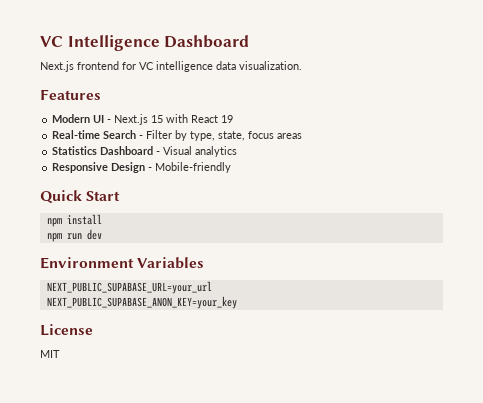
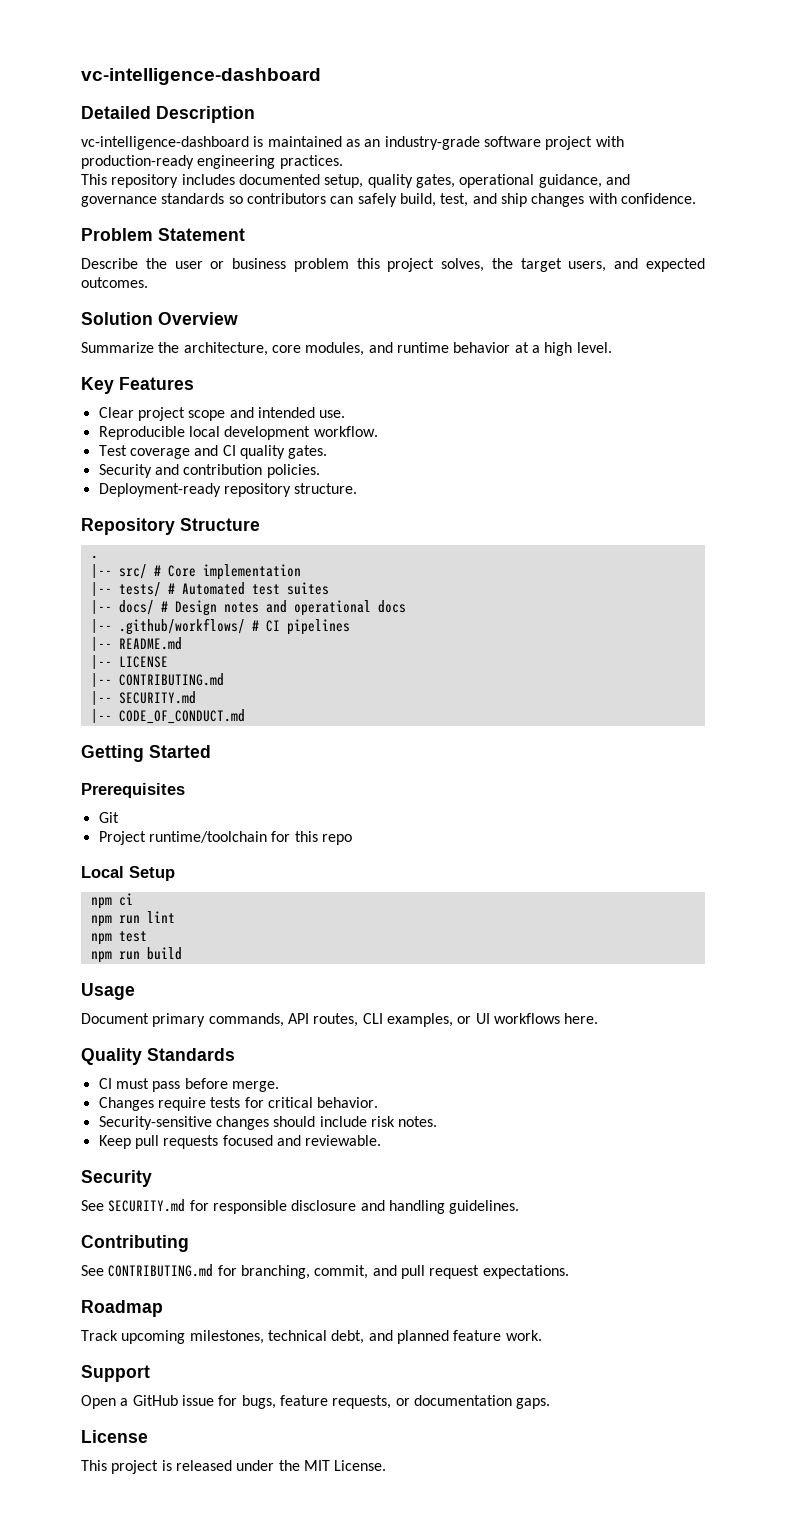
[40,35,250,51] [40,61,302,72] [40,89,101,100] [52,114,234,125] [52,130,303,141] [52,146,238,157] [52,162,232,173] [40,190,121,204] [46,214,102,227] [46,229,102,242] [40,257,205,269] [46,281,212,294] [46,296,237,309] [40,324,93,336] [40,350,60,358] VC Intelligence Dashboard // Next.js frontend for VC intelligence data visualization. // Features // Modern UI - Next.js 15 with React 19 // Real-time Search - Filter by type, state, focus areas // Statistics Dashboard - Visual analytics // Responsive Design - Mobile-friendly // Quick Start // npm install // npm run dev // Environment Variables // NEXT_PUBLIC_SUPABASE_URL=your_url // NEXT_PUBLIC_SUPABASE_ANON_KEY=your_key // License // MIT -> [81,68,321,85] [81,106,255,123] [81,136,624,150] [81,155,343,169] [81,174,630,188] [81,193,696,207] [81,228,245,241] [81,258,705,272] [81,277,148,288] [81,312,238,325] [81,342,612,356] [81,377,194,394] [98,407,346,421] [98,426,378,440] [98,445,328,459] [98,464,320,478] [98,483,358,497] [81,518,260,535] [90,555,98,559] [90,564,301,580] [90,582,329,597] [90,600,406,616] [90,618,350,635] [90,637,182,651] [90,655,168,669] [90,673,224,687] [90,691,196,705] [90,709,245,724] [81,745,211,762] [81,783,185,798] [98,812,119,823] [98,831,352,845] [81,866,175,881] [90,893,133,909] [90,911,175,927] [90,931,147,945] [90,947,182,963] [81,983,135,1000] [81,1013,599,1027] [81,1048,235,1065] [98,1078,279,1092] [98,1097,379,1111] [98,1116,438,1130] [98,1135,382,1149] [81,1170,152,1187] [81,1199,520,1214] [81,1235,189,1252] [81,1264,569,1279] [81,1300,163,1317] [81,1330,542,1344] [81,1365,150,1382] [81,1395,551,1409] [81,1430,148,1443] [81,1460,387,1474] vc-intelligence-dashboard // Detailed Description // vc-intelligence-dashboard is maintained as an industry-grade software project with production-ready engineering practices. // This repository includes documented setup, quality gates, operational guidance, and governance standards so contributors can safely build, test, and ship changes with confidence. // Problem Statement // Describe the user or business problem this project solves, the target users, and expected outcomes. // Solution Overview // Summarize the architecture, core modules, and runtime behavior at a high level. // Key Features // Clear project scope and intended use. // Reproducible local development workflow. // Test coverage and CI quality gates. // Security and contribution policies. // Deployment-ready repository structure. // Repository Structure // . // |-- src/ # Core implementation // |-- tests/ # Automated test suites // |-- docs/ # Design notes and operational docs // |-- .github/workflows/ # CI pipelines // |-- README.md // |-- LICENSE // |-- CONTRIBUTING.md // |-- SECURITY.md // |-- CODE_OF_CONDUCT.md // Getting Started // Prerequisites // Git // Project runtime/toolchain for this repo // Local Setup // npm ci // npm run lint // npm test // npm run build // Usage // Document primary commands, API routes, CLI examples, or UI workflows here. // Quality Standards // CI must pass before merge. // Changes require tests for critical behavior. // Security-sensitive changes should include risk notes. // Keep pull requests focused and reviewable. // Security // See SECURITY.md for responsible disclosure and handling guidelines. // Contributing // See CONTRIBUTING.md for branching, commit, and pull request expectations. // Roadmap // Track upcoming milestones, technical debt, and planned feature work. // Support // Open a GitHub issue for bugs, feature requests, or documentation gaps. // License // This project is released under the MIT License.

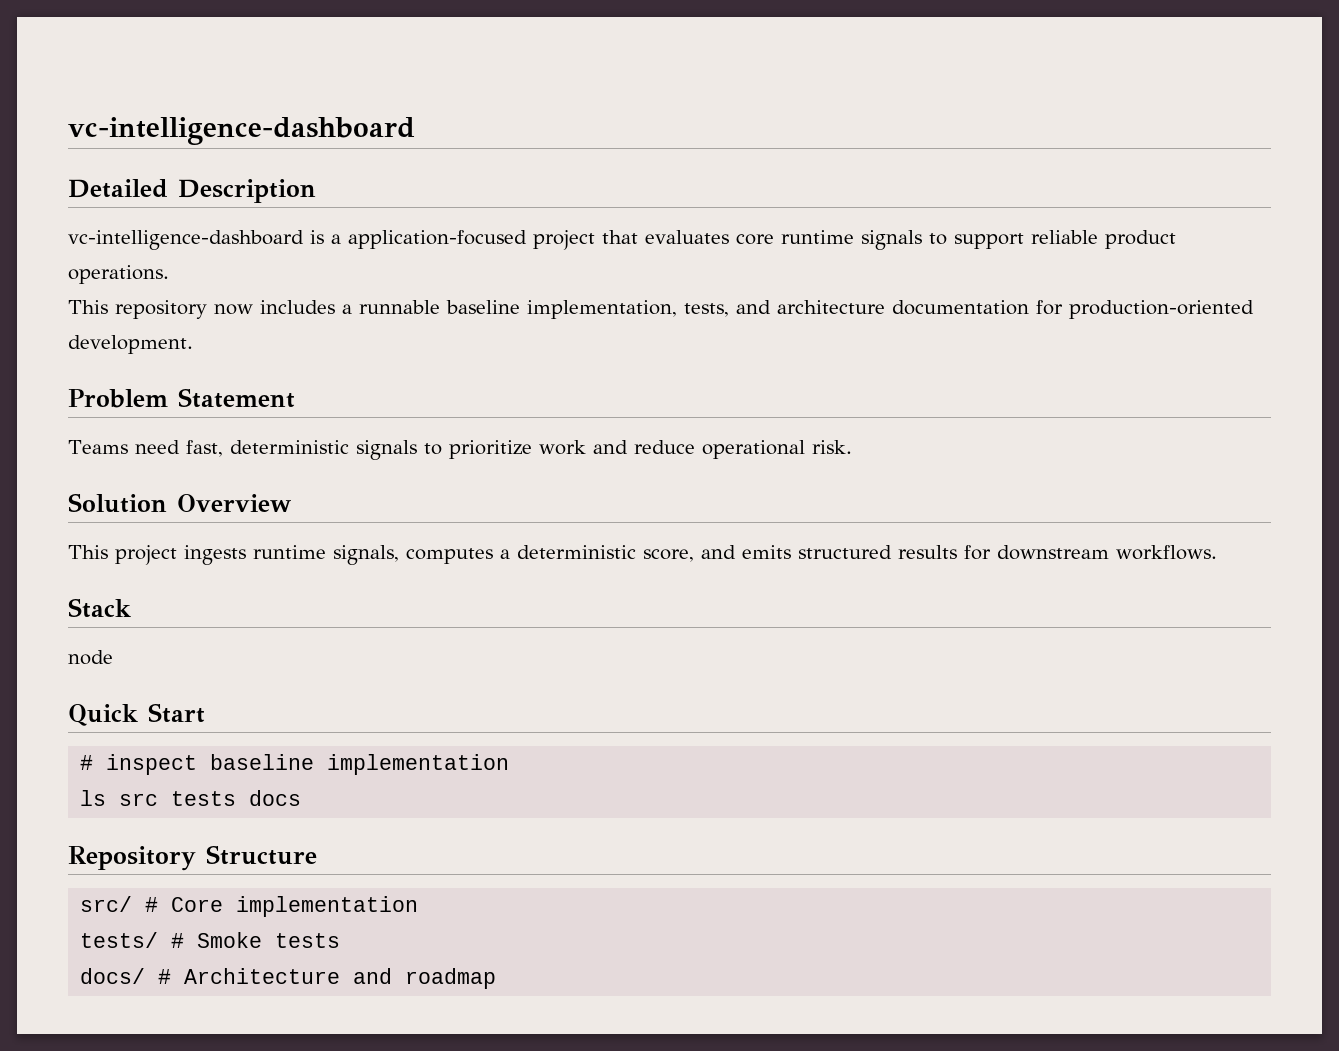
[267,136,624,150] [81,155,343,169] [81,174,630,188] [81,193,696,207] [81,228,245,241] [81,258,705,272] [81,277,148,288] [81,312,238,325] [81,342,612,356] [81,377,194,394] [98,407,346,421] [98,426,378,440] [98,445,328,459] [98,464,320,478] [98,483,358,497] maintained as an industry-grade software project with production-ready engineering practices. // This repository includes documented setup, quality gates, operational guidance, and governance standards so contributors can safely build, test, and ship changes with confidence. // Problem Statement // Describe the user or business problem this project solves, the target users, and expected outcomes. // Solution Overview // Summarize the architecture, core modules, and runtime behavior at a high level. // Key Features // Clear project scope and intended use. // Reproducible local development workflow. // Test coverage and CI quality gates. // Security and contribution policies. // Deployment-ready repository structure. -> [331,230,1176,250] [68,265,169,284] [68,300,1254,319] [68,335,193,354] [68,388,295,408] [68,440,852,460] [68,493,291,513] [68,545,1217,565] [68,598,131,618] [68,650,113,665] [68,703,205,726] [80,754,510,775] [80,790,302,806] a application-focused project that evaluates core runtime signals to support reliable product operations. // This repository now includes a runnable baseline implementation, tests, and architecture documentation for production-oriented development. // Problem Statement // Teams need fast, deterministic signals to prioritize work and reduce operational risk. // Solution Overview // This project ingests runtime signals, computes a deterministic score, and emits structured results for downstream workflows. // Stack // node // Quick Start // # inspect baseline implementation // ls src tests docs
[90,555,98,559] [90,564,112,578] . // |-- -> (317, 855) none
[90,582,112,596] |-- -> (419, 906) none
[181,582,329,595] [90,600,406,616] [90,618,350,635] [90,637,182,651] [90,655,168,669] [90,673,224,687] [90,691,196,705] [90,709,245,724] [81,745,211,762] [81,783,185,798] [98,812,119,823] [98,831,352,845] [81,866,175,881] [90,893,133,909] [90,911,175,927] [90,931,147,945] [90,947,182,963] [81,983,135,1000] [81,1013,599,1027] [81,1048,235,1065] [98,1078,279,1092] [98,1097,379,1111] [98,1116,438,1130] [98,1135,382,1149] [81,1170,152,1187] [81,1199,520,1214] [81,1235,189,1252] [81,1264,569,1279] [81,1300,163,1317] [81,1330,542,1344] [81,1365,150,1382] [81,1395,551,1409] [81,1430,148,1443] [81,1460,387,1474] Automated test suites // |-- docs/ # Design notes and operational docs // |-- .github/workflows/ # CI pipelines // |-- README.md // |-- LICENSE // |-- CONTRIBUTING.md // |-- SECURITY.md // |-- CODE_OF_CONDUCT.md // Getting Started // Prerequisites // Git // Project runtime/toolchain for this repo // Local Setup // npm ci // npm run lint // npm test // npm run build // Usage // Document primary commands, API routes, CLI examples, or UI workflows here. // Quality Standards // CI must pass before merge. // Changes require tests for critical behavior. // Security-sensitive changes should include risk notes. // Keep pull requests focused and reviewable. // Security // See SECURITY.md for responsible disclosure and handling guidelines. // Contributing // See CONTRIBUTING.md for branching, commit, and pull request expectations. // Roadmap // Track upcoming milestones, technical debt, and planned feature work. // Support // Open a GitHub issue for bugs, feature requests, or documentation gaps. // License // This project is released under the MIT License. -> [197,932,341,948] [80,968,497,989] Smoke tests // docs/ # Architecture and roadmap

